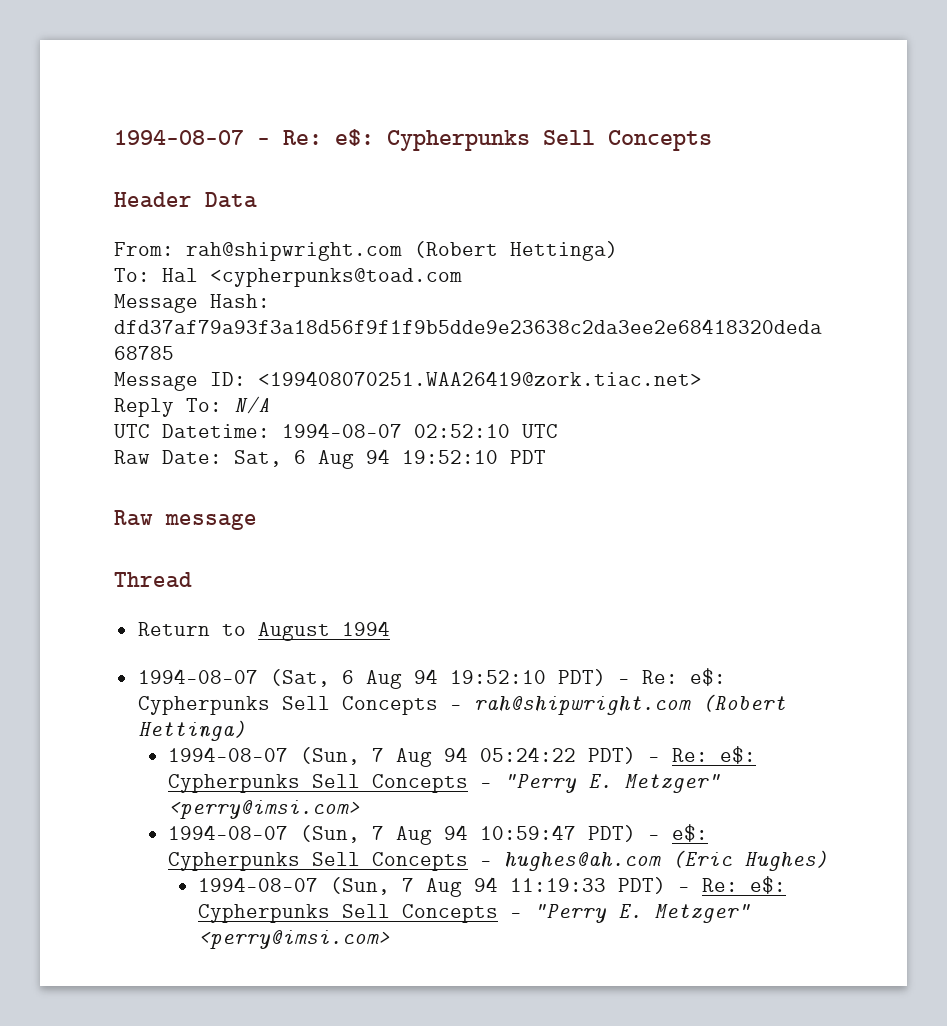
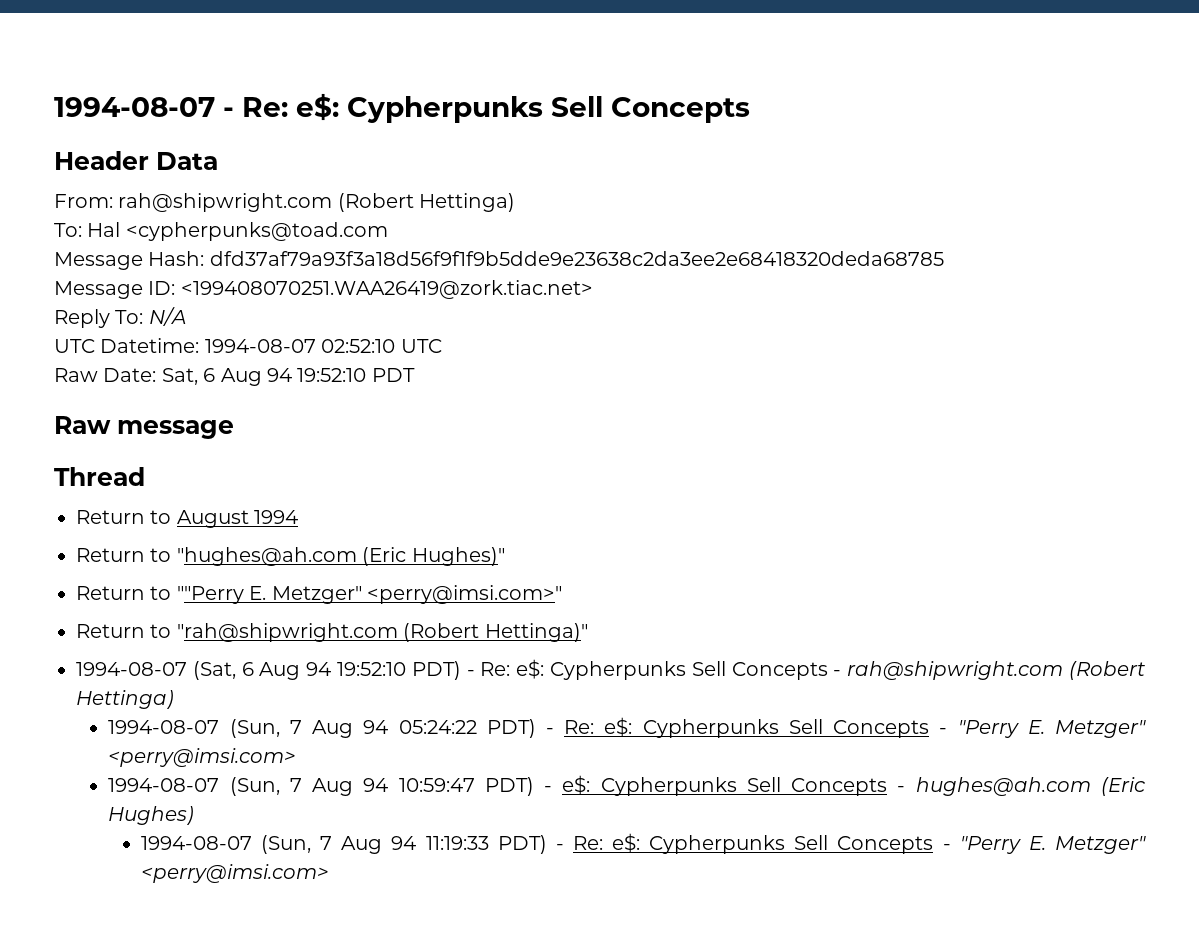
(390, 628) none -> [76,547,505,566] [76,585,562,604] [76,623,588,642] // Return to "hughes@ah.com (Eric Hughes)" // Return to ""Perry E. Metzger" <perry@imsi.com>" // Return to "rah@shipwright.com (Robert Hettinga)"

